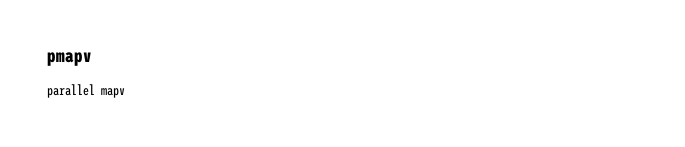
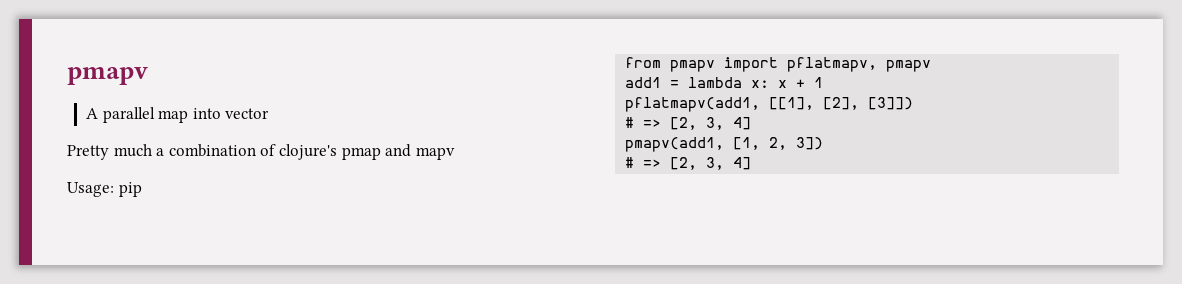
[47,52,92,66] [47,84,125,98] pmapv // parallel mapv -> [67,67,148,85] [86,107,270,123] [67,144,455,160] [67,182,142,197] [625,57,932,72] [625,77,824,88] [625,97,914,112] [625,117,752,130] [625,137,824,152] [625,157,752,170] pmapv // A parallel map into vector // Pretty much a combination of clojure's pmap and mapv // Usage: pip // from pmapv import pflatmapv, pmapv // add1 = lambda x: x + 1 // pflatmapv(add1, [[1], [2], [3]]) // # => [2, 3, 4] // pmapv(add1, [1, 2, 3]) // # => [2, 3, 4]

